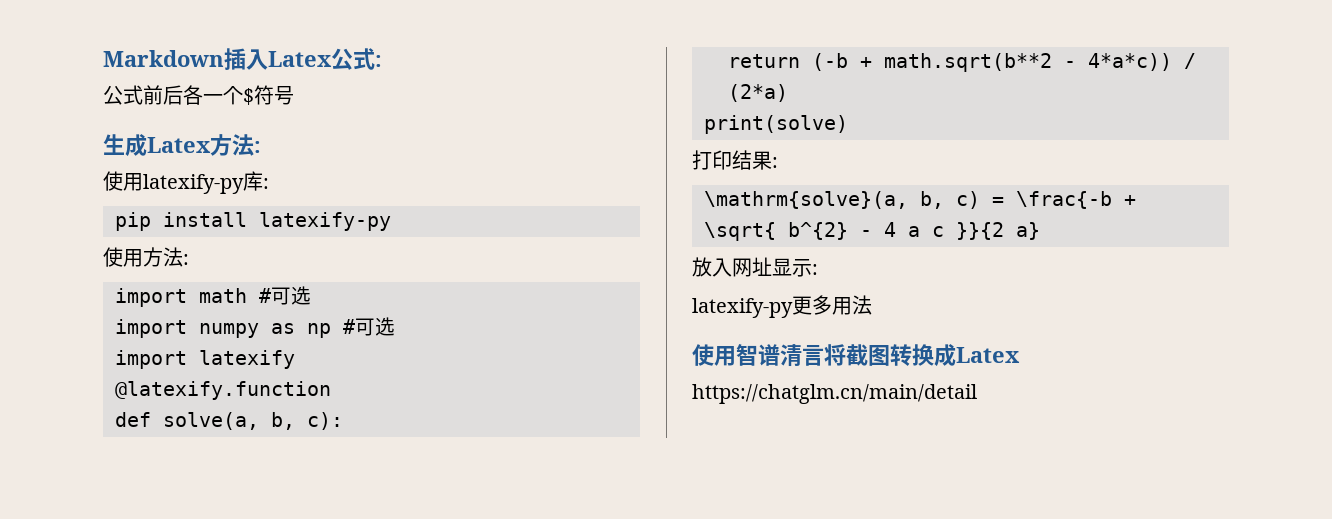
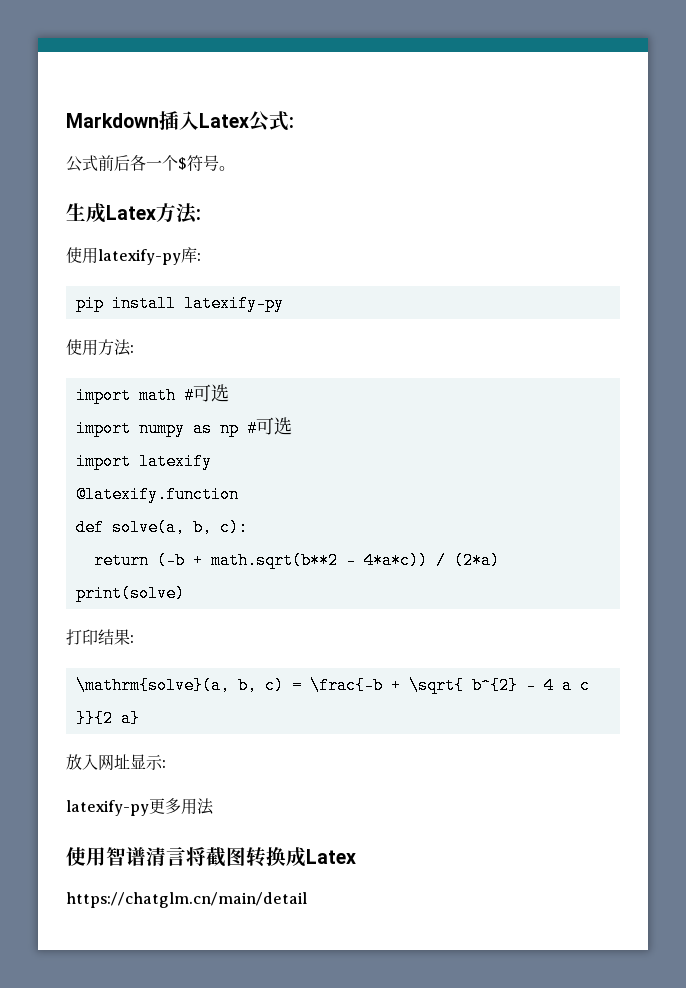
(294, 95) none -> [219,166,235,171] 。

